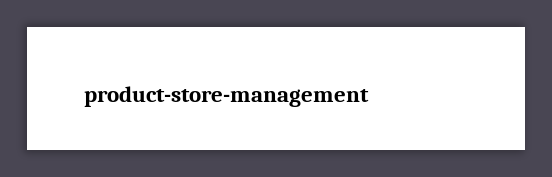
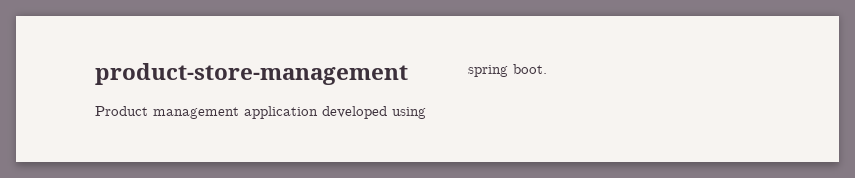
(369, 96) none -> [95,106,426,119] [468,64,547,77] // Product management application developed using spring boot.

